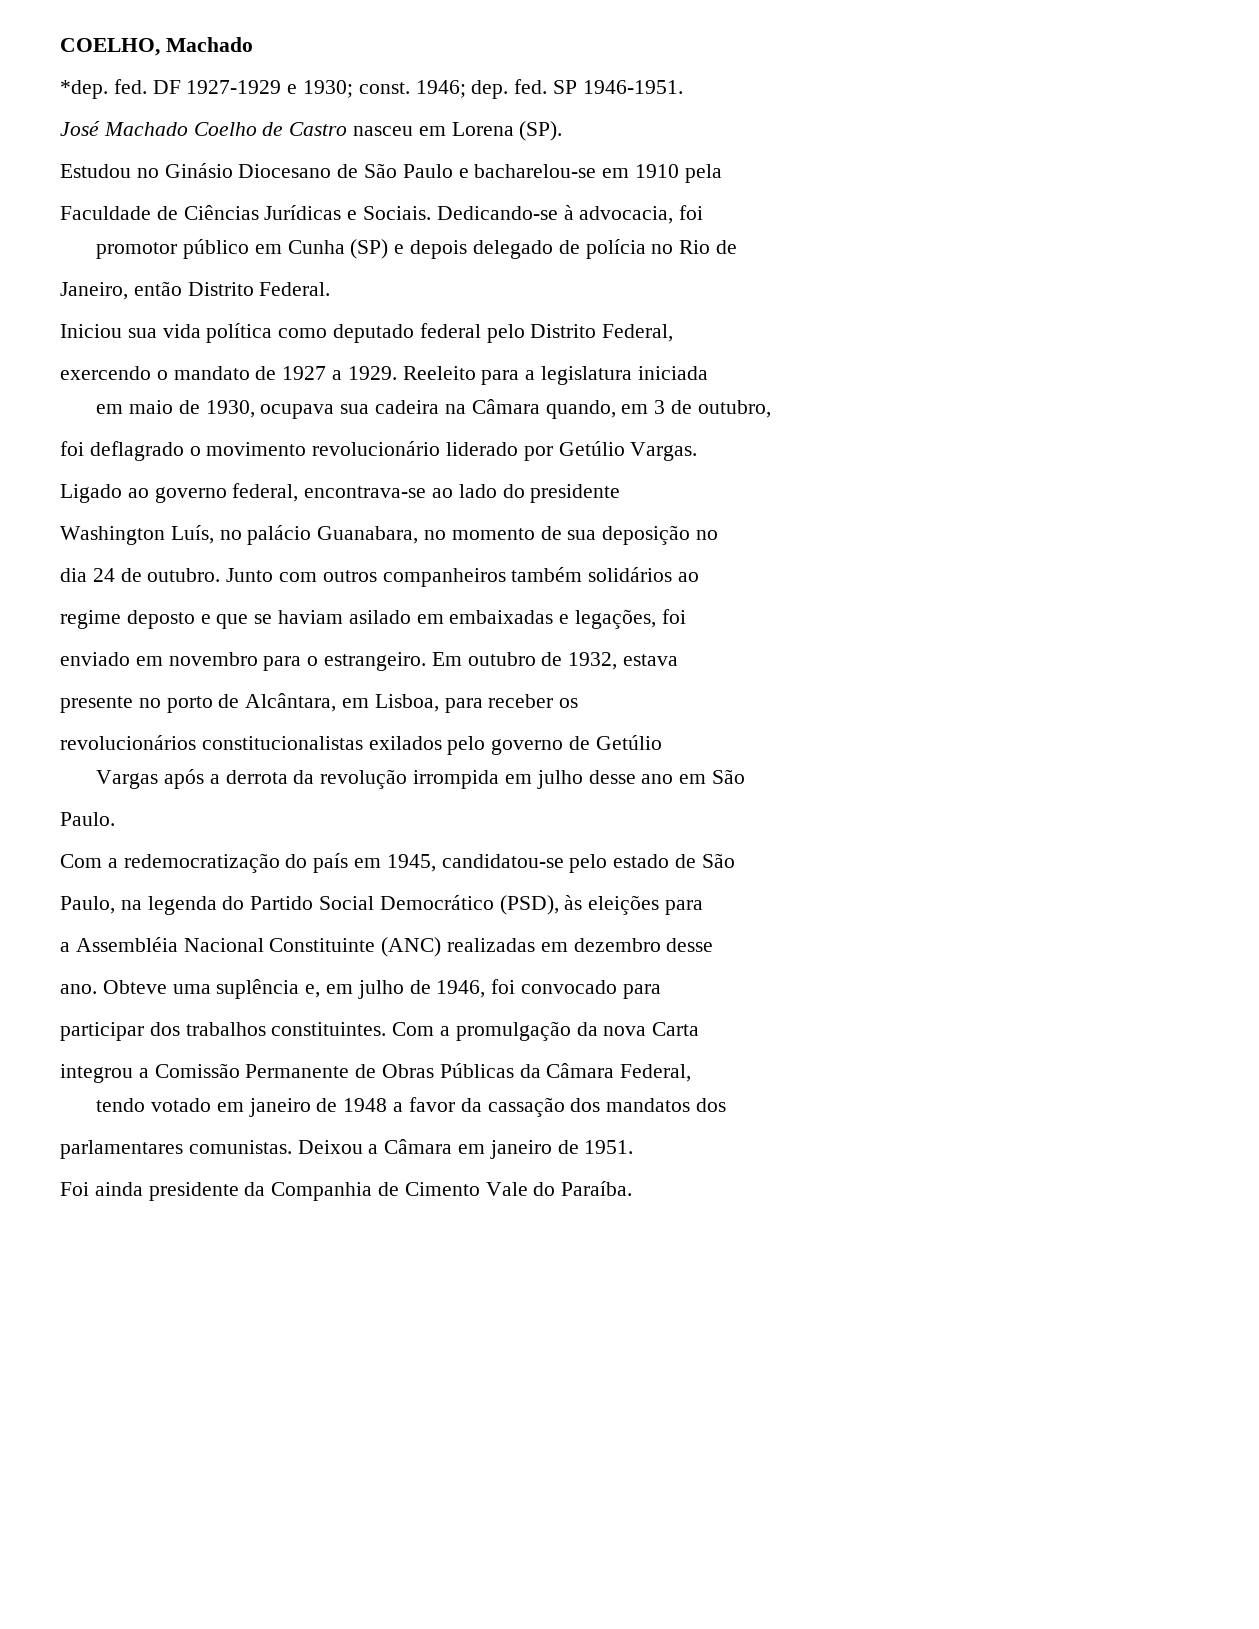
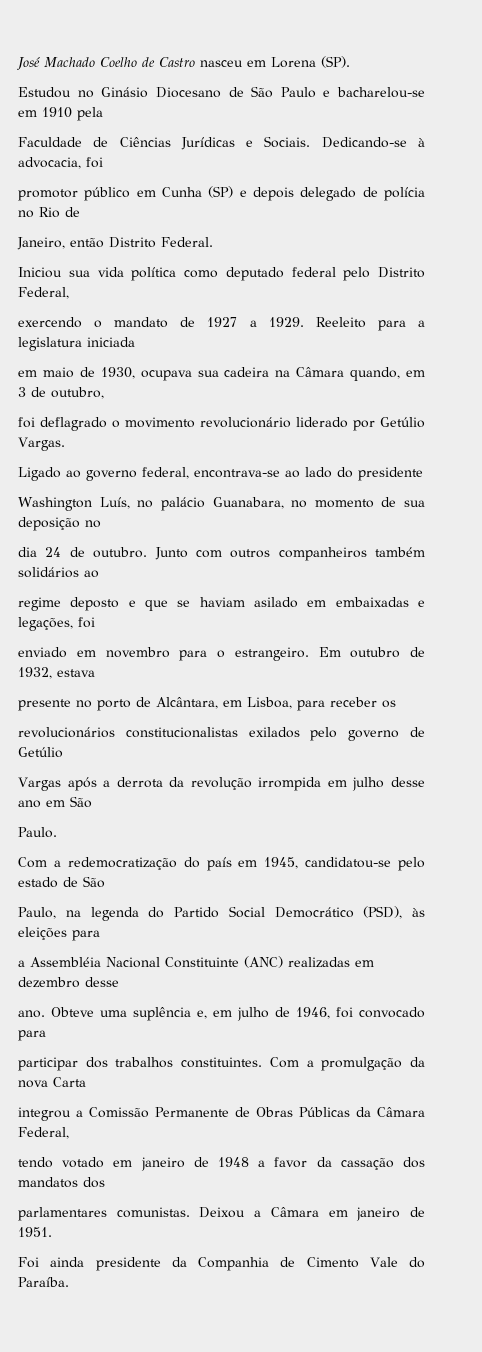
[60,37,253,56] [60,79,683,99] COELHO, Machado // *dep. fed. DF 1927-1929 e 1930; const. 1946; dep. fed. SP 1946-1951. // -> (17, 63) none

